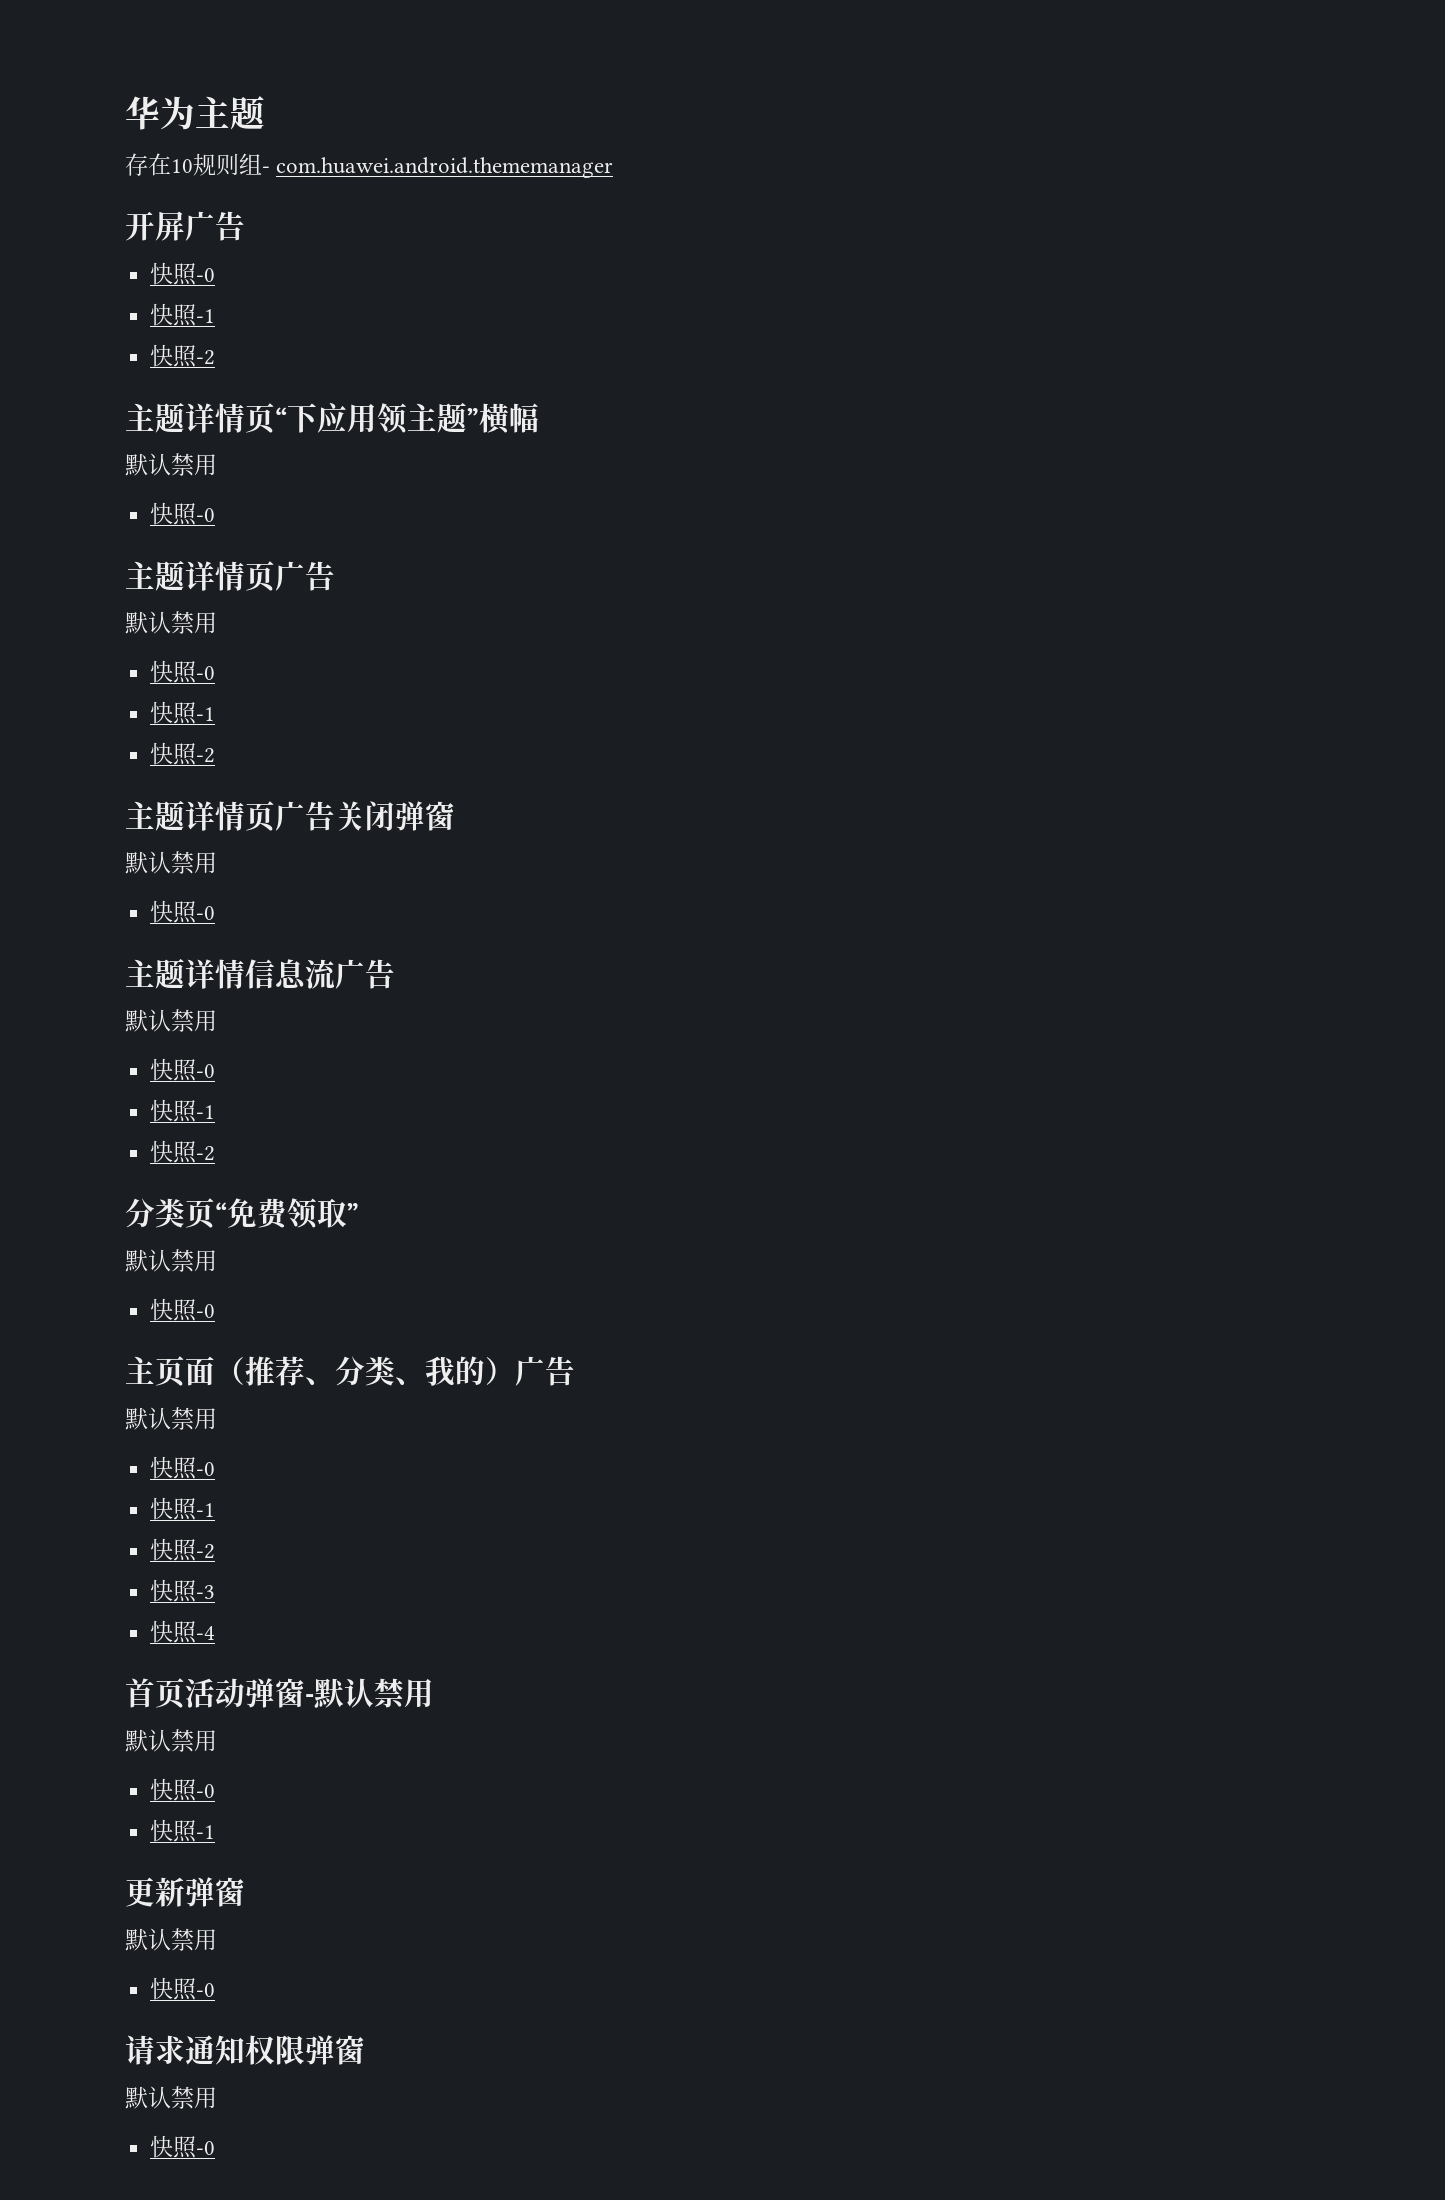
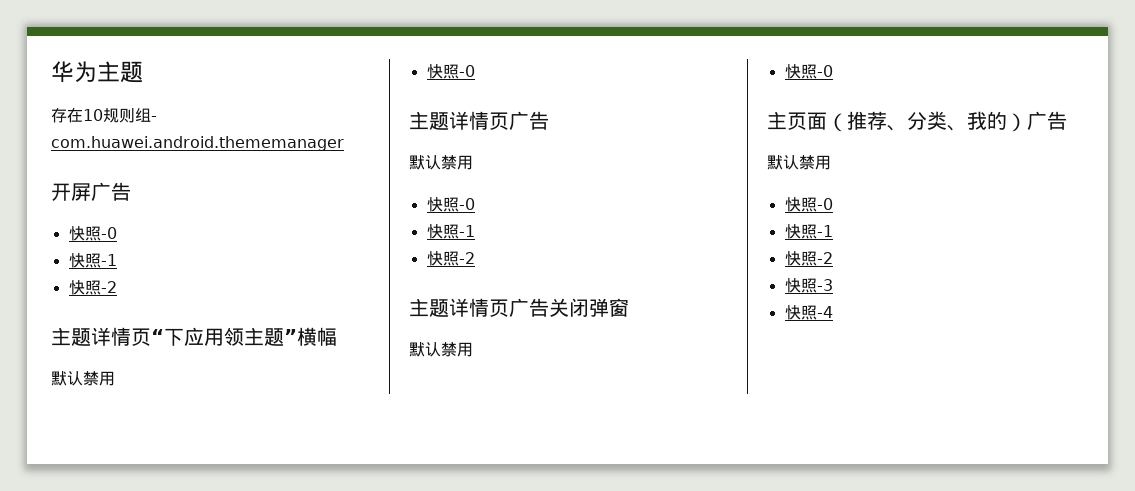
[125,958,395,989] [125,1009,217,1032] [150,1058,216,1082] [150,1099,216,1123] [150,1140,216,1164] [125,1198,359,1230] [125,1249,217,1272] [150,1298,216,1322] // 主题详情信息流广告 // 默认禁用 // 快照-0 // 快照-1 // 快照-2 // 分类页“免费领取” // 默认禁用 // 快照-0 -> (833, 71) none
[125,1678,434,1709] [125,1729,217,1752] [150,1778,216,1802] [150,1819,216,1843] [125,1877,245,1907] [125,1928,217,1951] [150,1977,216,2001] [125,2035,365,2065] [125,2086,217,2109] [150,2135,216,2159] // 首页活动弹窗-默认禁用 // 默认禁用 // 快照-0 // 快照-1 // 更新弹窗 // 默认禁用 // 快照-0 // 请求通知权限弹窗 // 默认禁用 // 快照-0 -> (833, 312) none

